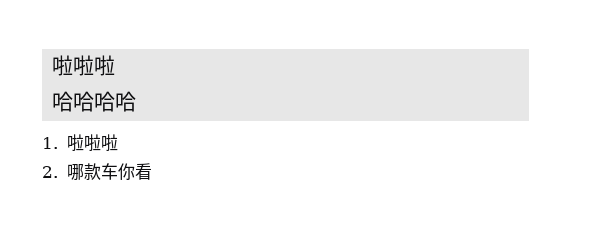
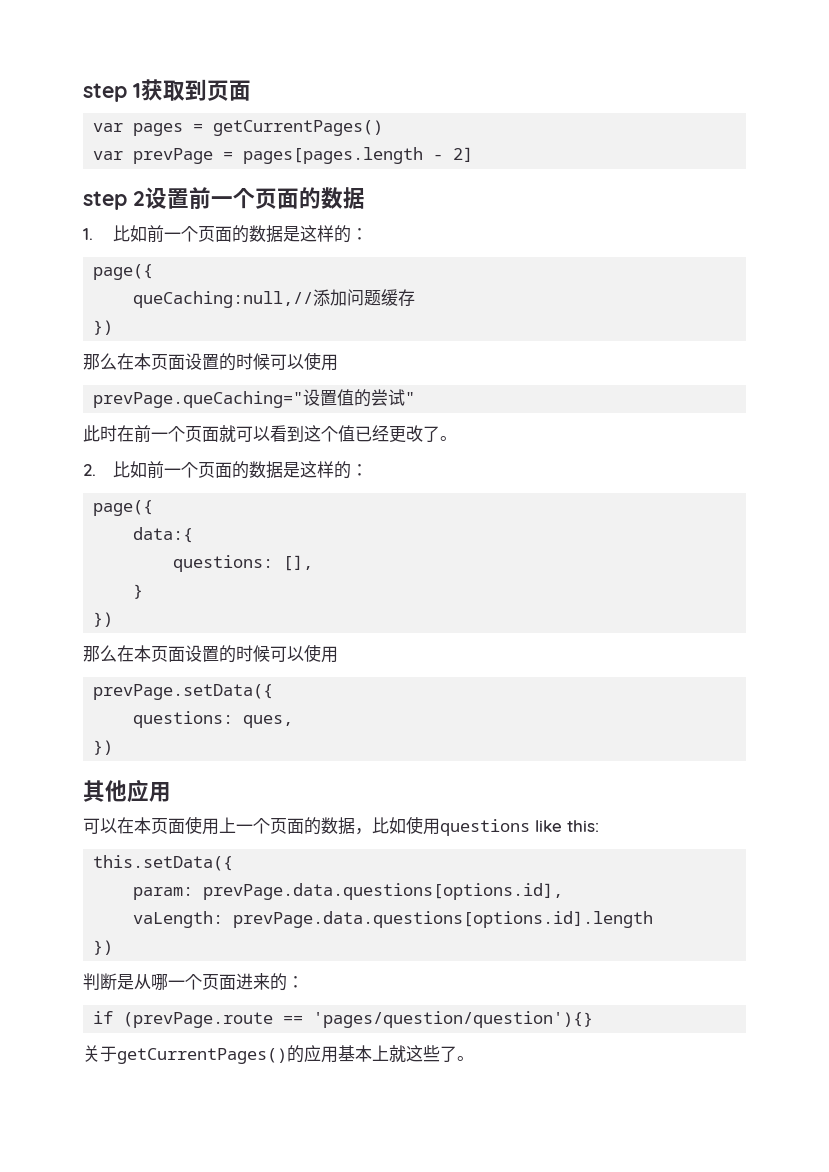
[52,55,116,76] [52,91,137,112] [42,134,118,151] [42,163,152,181] 啦啦啦 // 哈哈哈哈 // 1.啦啦啦 // 2.哪款车你看 -> [83,79,251,102] [93,120,384,136] [93,147,474,164] [83,187,365,210] [83,225,368,243] [93,264,154,280] [133,289,416,308] [93,320,114,335] [83,352,338,371] [93,389,416,408] [83,425,457,443] [83,461,368,479] [93,500,154,516] [133,527,194,543] [173,555,314,572] [133,584,144,599] [93,612,114,627] [83,644,338,663] [93,684,274,700] [133,711,294,728] [93,740,114,755] [83,779,171,803] [83,816,599,836] [93,855,234,871] [133,883,564,900] [133,911,654,928] [93,940,114,955] [83,973,304,991] [93,1011,594,1028] [83,1045,474,1064] step 1获取到页面 // var pages = getCurrentPages() // var prevPage = pages[pages.length - 2] // step 2设置前一个页面的数据 // 1.比如前一个页面的数据是这样的： // page({ // queCaching:null,//添加问题缓存 // }) // 那么在本页面设置的时候可以使用 // prevPage.queCaching="设置值的尝试" // 此时在前一个页面就可以看到这个值已经更改了。 // 2.比如前一个页面的数据是这样的： // page({ // data:{ // questions: [], // } // }) // 那么在本页面设置的时候可以使用 // prevPage.setData({ // questions: ques, // }) // 其他应用 // 可以在本页面使用上一个页面的数据，比如使用questions like this: // this.setData({ // param: prevPage.data.questions[options.id], // vaLength: prevPage.data.questions[options.id].length // }) // 判断是从哪一个页面进来的： // if (prevPage.route == 'pages/question/question'){} // 关于getCurrentPages()的应用基本上就这些了。

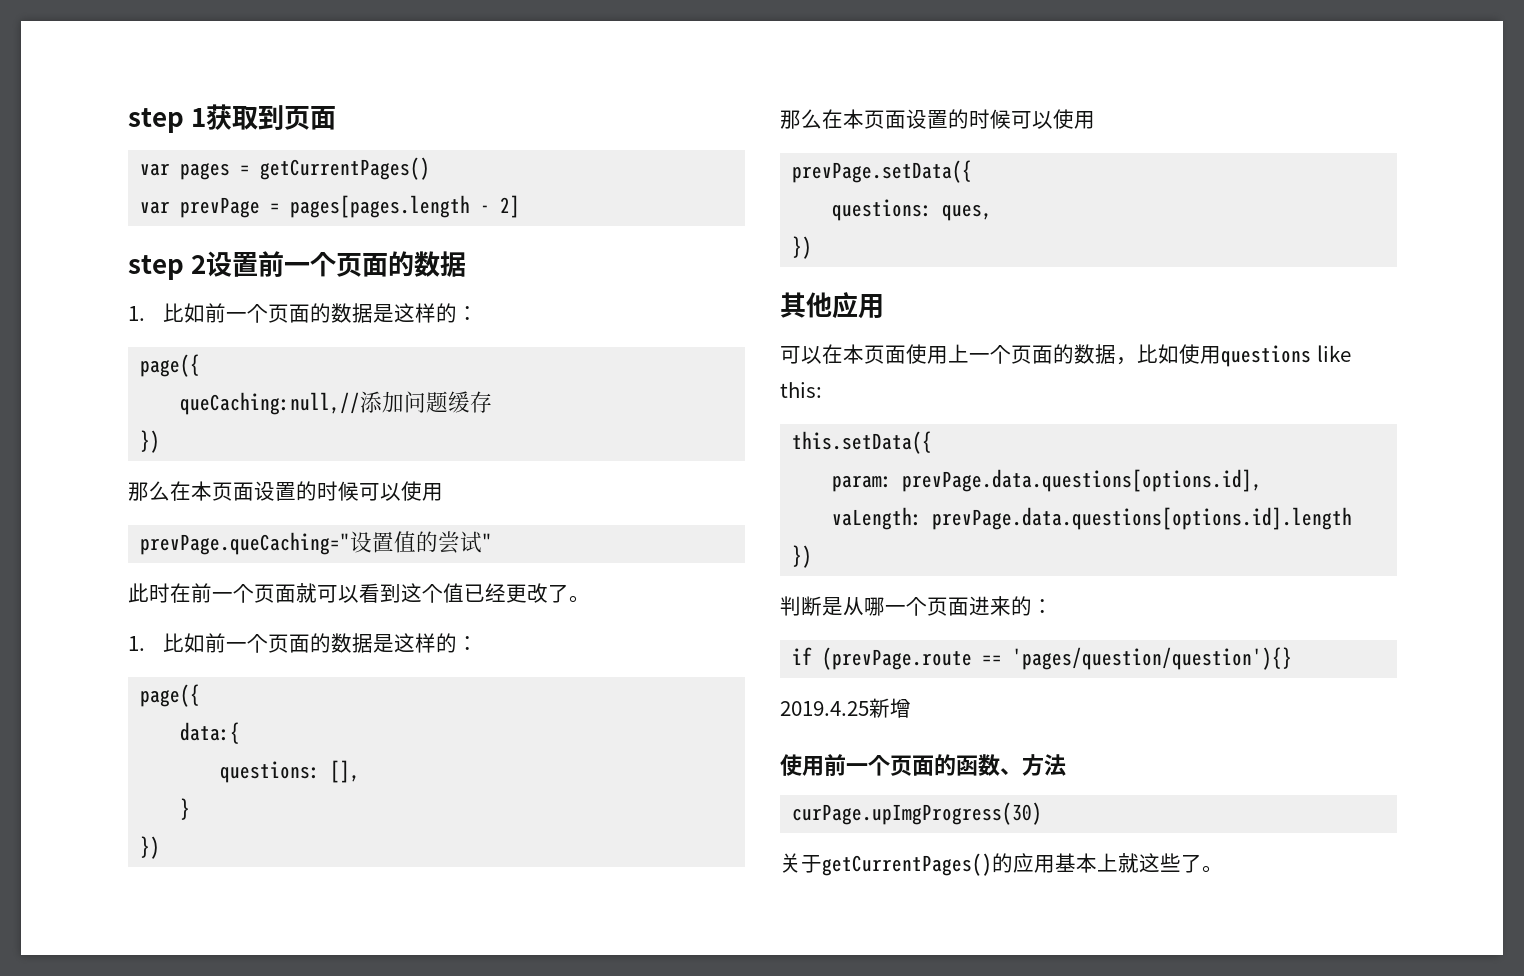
[83,464,96,476] 2. -> [128,636,145,651] 1.
(594, 1019) none -> [780,698,911,718] [780,754,1066,776] [792,802,1043,825] // 2019.4.25新增 // 使用前一个页面的函数、方法 // curPage.upImgProgress(30)

